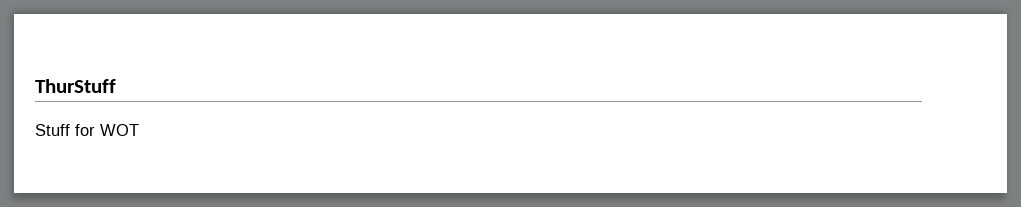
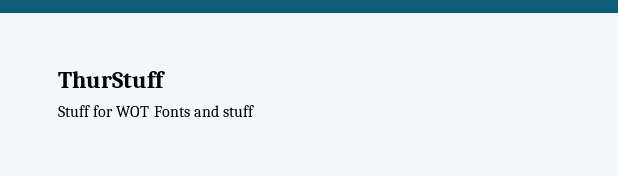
(139, 130) none -> [153,105,254,117] Fonts and stuff

